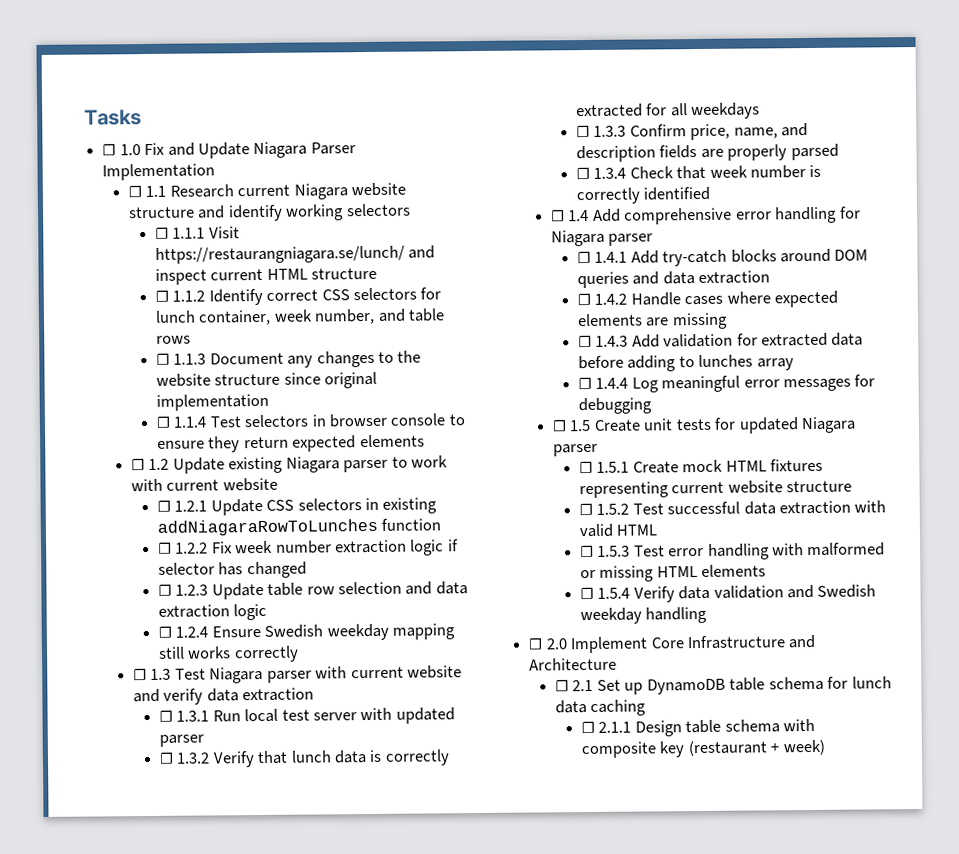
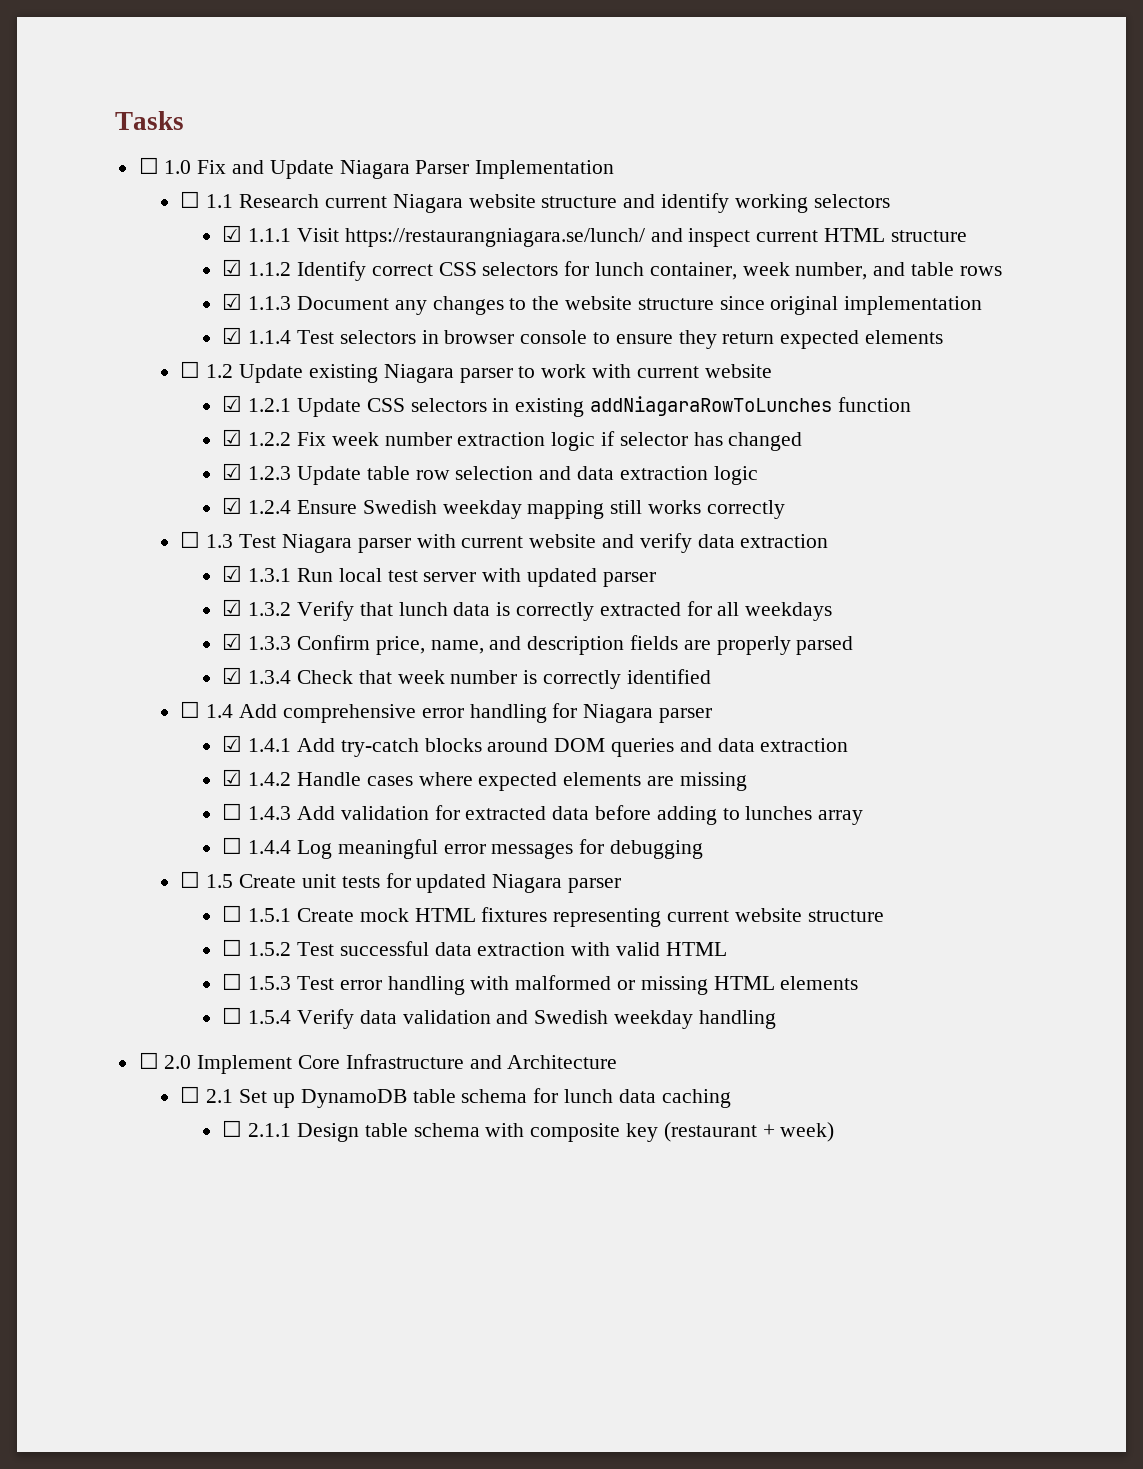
[154,226,169,239] ☐ -> [222,225,243,242] ☑
[154,289,169,302] ☐ -> [222,259,243,276] ☑
[155,352,170,365] ☐ -> [222,293,243,310] ☑
[155,415,170,428] ☐ -> [222,327,243,344] ☑
[156,499,171,512] ☐ -> [222,395,243,412] ☑
[157,541,172,554] ☐ -> [222,429,243,446] ☑
[157,583,172,596] ☐ -> [222,463,243,480] ☑
[157,625,172,638] ☐ -> [222,497,243,514] ☑
[158,709,173,722] ☐ -> [222,565,243,582] ☑
[158,751,174,764] ☐ -> [222,599,243,616] ☑
[575,124,590,138] ☐ -> [222,633,243,650] ☑
[575,166,590,180] ☐ -> [222,667,243,684] ☑
[576,250,591,264] ☐ -> [222,735,243,752] ☑
[576,292,591,306] ☐ -> [222,769,243,786] ☑

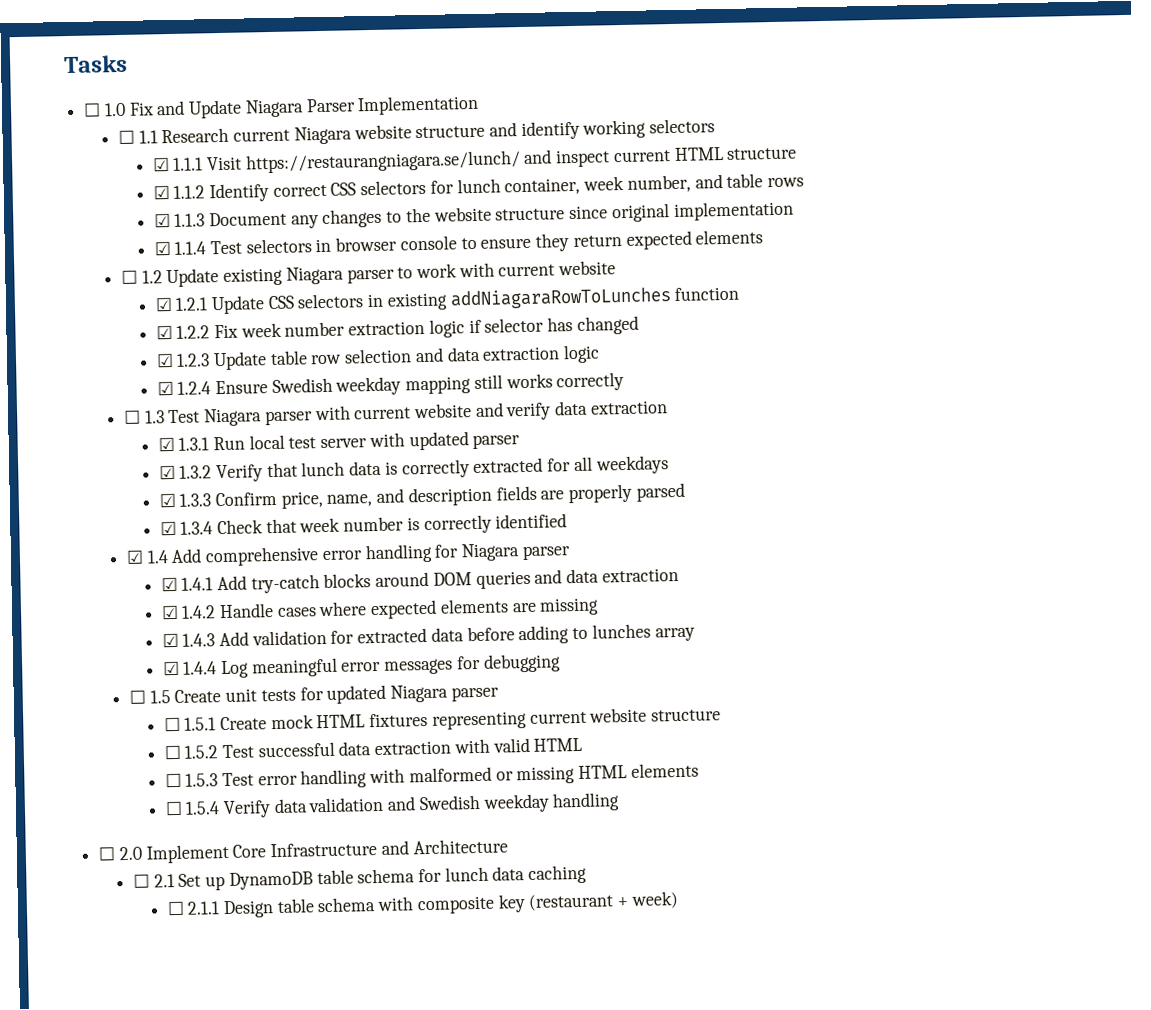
[180,701,201,718] ☐ -> [125,549,144,564] ☑
[222,803,243,820] ☐ -> [161,632,179,648] ☑
[222,837,243,854] ☐ -> [162,660,180,676] ☑

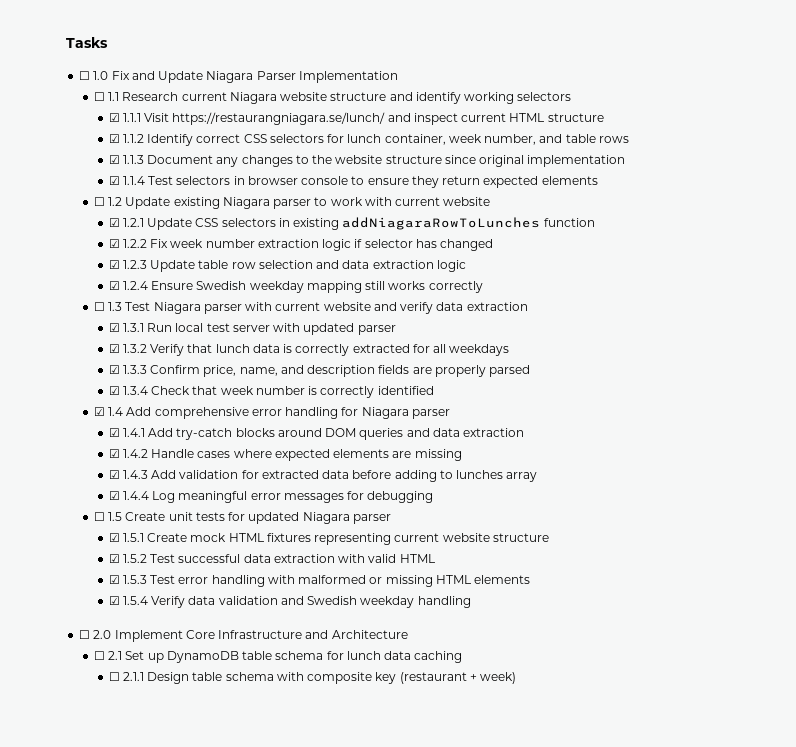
[163,716,181,732] ☐ -> [108,533,120,542] ☑
[163,744,181,760] ☐ -> [108,554,120,563] ☑
[164,772,182,788] ☐ -> [108,575,120,584] ☑
[164,800,183,816] ☐ -> [108,596,120,605] ☑

